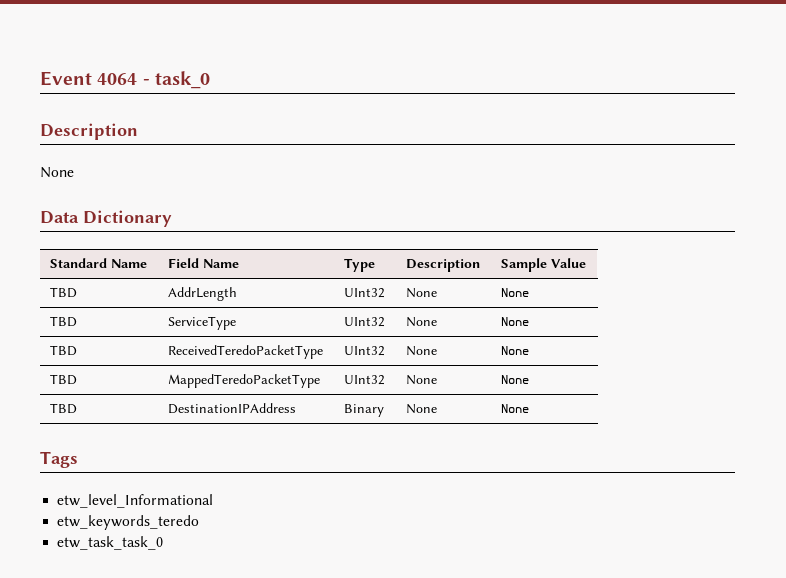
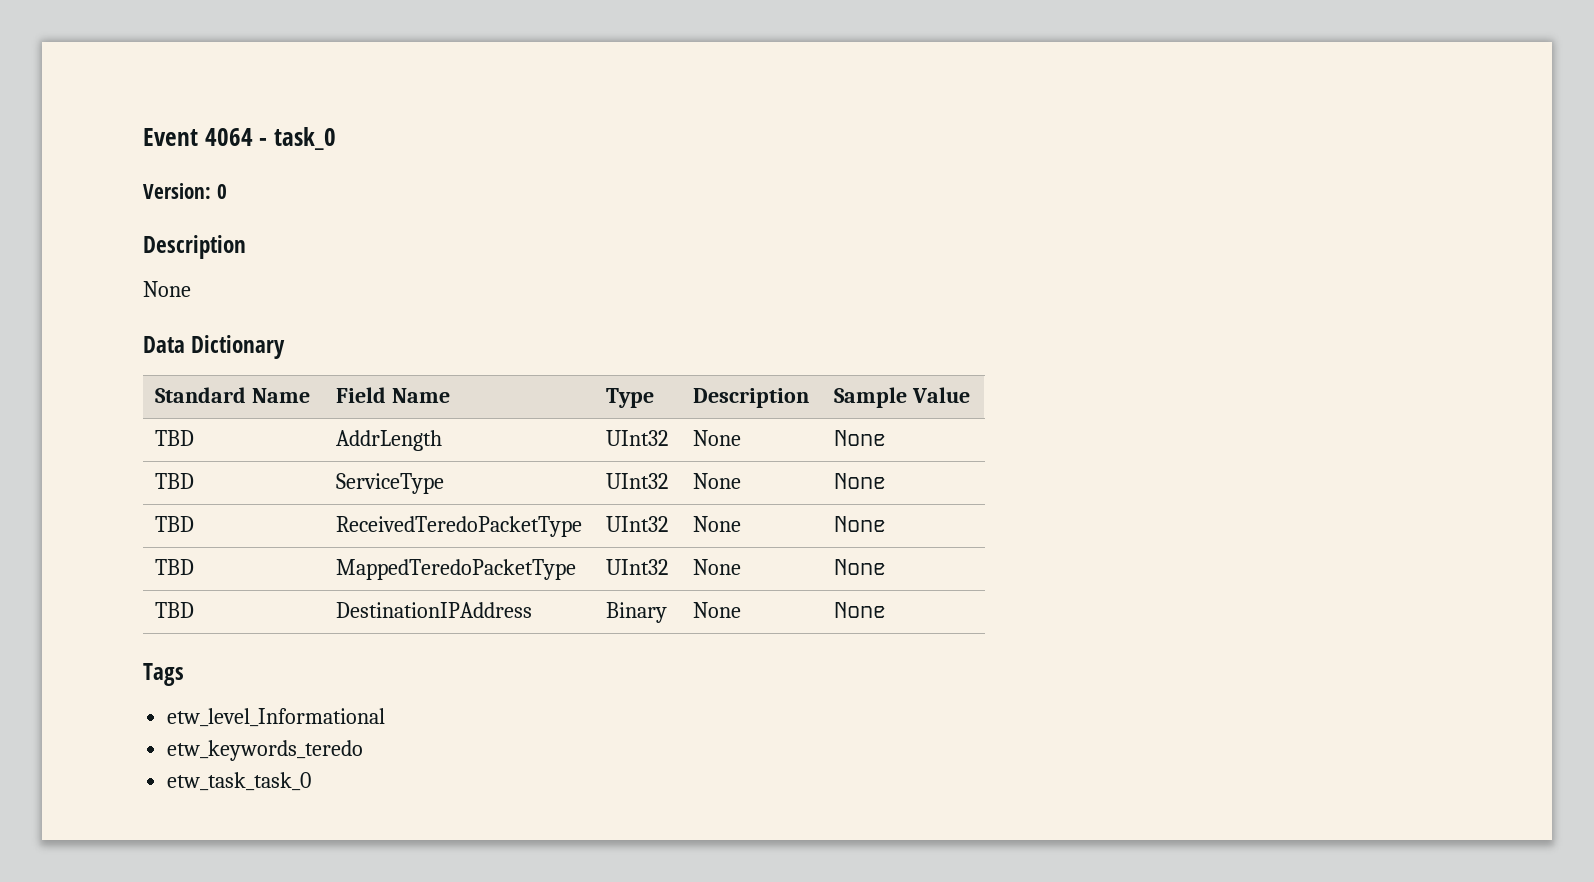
(210, 80) none -> [143,183,227,199] // Version: 0

